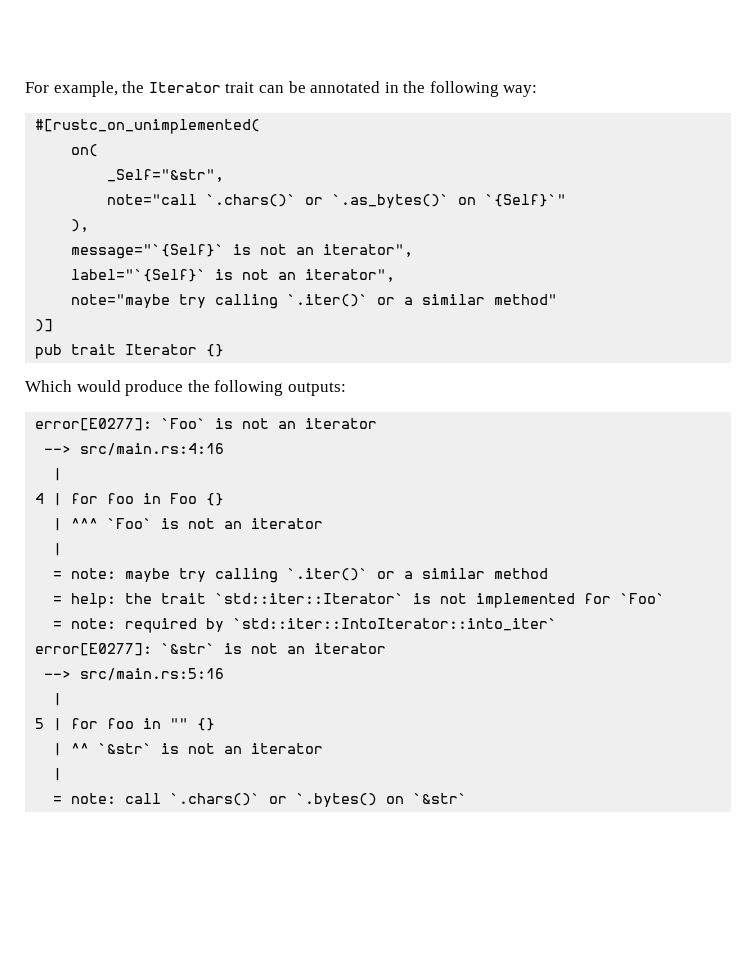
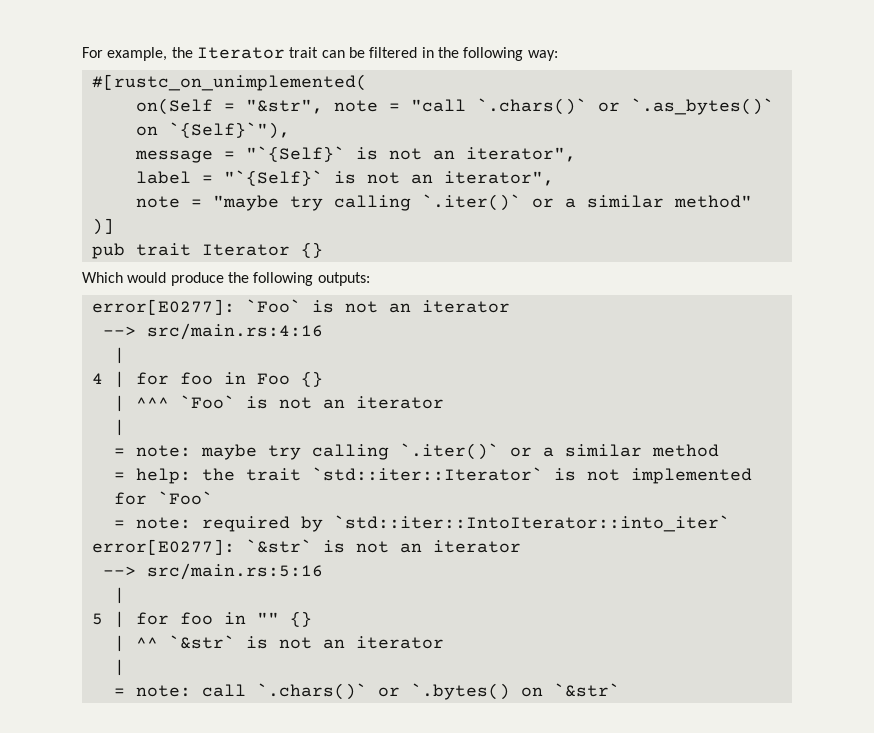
[310,81,381,93] annotated -> [369,47,418,58] filtered
[71,144,99,157] [107,169,225,182] [107,194,567,208] [71,219,90,232] [71,244,414,259] [71,269,396,282] [71,294,171,308] on( // _Self="&str", // note="call `.chars()` or `.as_bytes()` on `{Self}`" // ), // message="`{Self}` is not an iterator", // label="`{Self}` is not an iterator", // note="maybe -> [135,98,774,115] [135,122,290,139] [134,146,576,163] [135,170,554,186] [135,195,279,211] on(Self = "&str", note = "call `.chars()` or `.as_bytes()` on `{Self}`"), // message = "`{Self}` is not an iterator", // label = "`{Self}` is not an iterator", // note = "maybe

